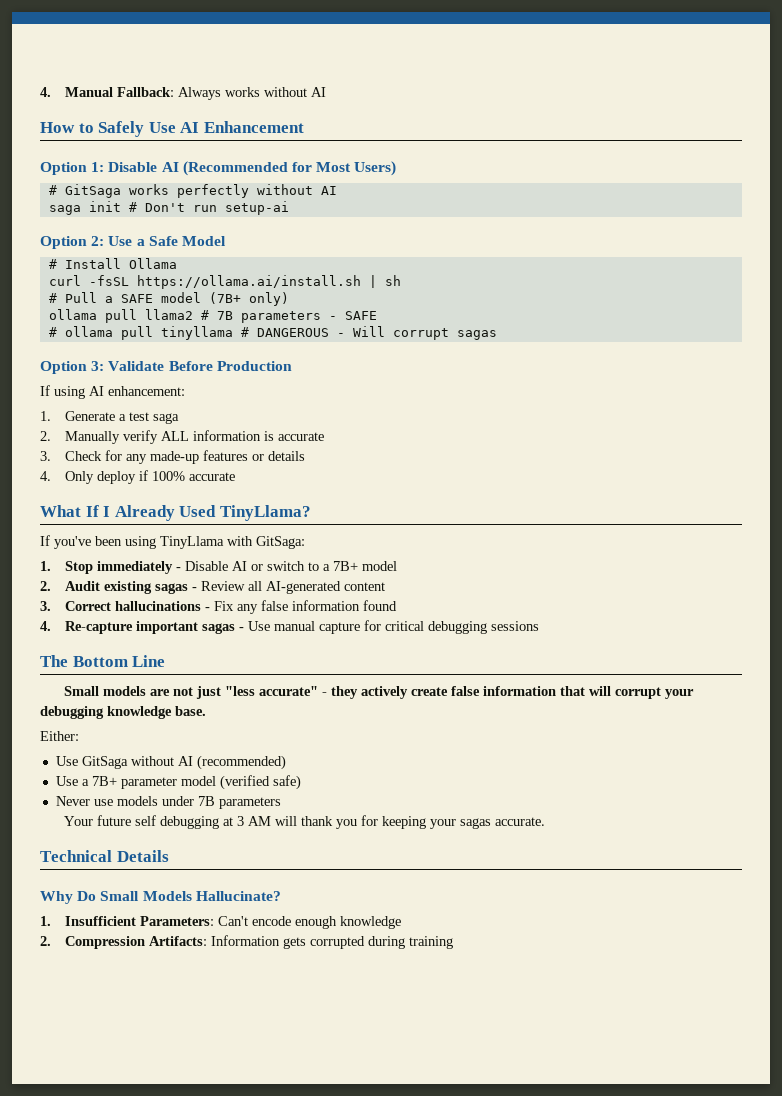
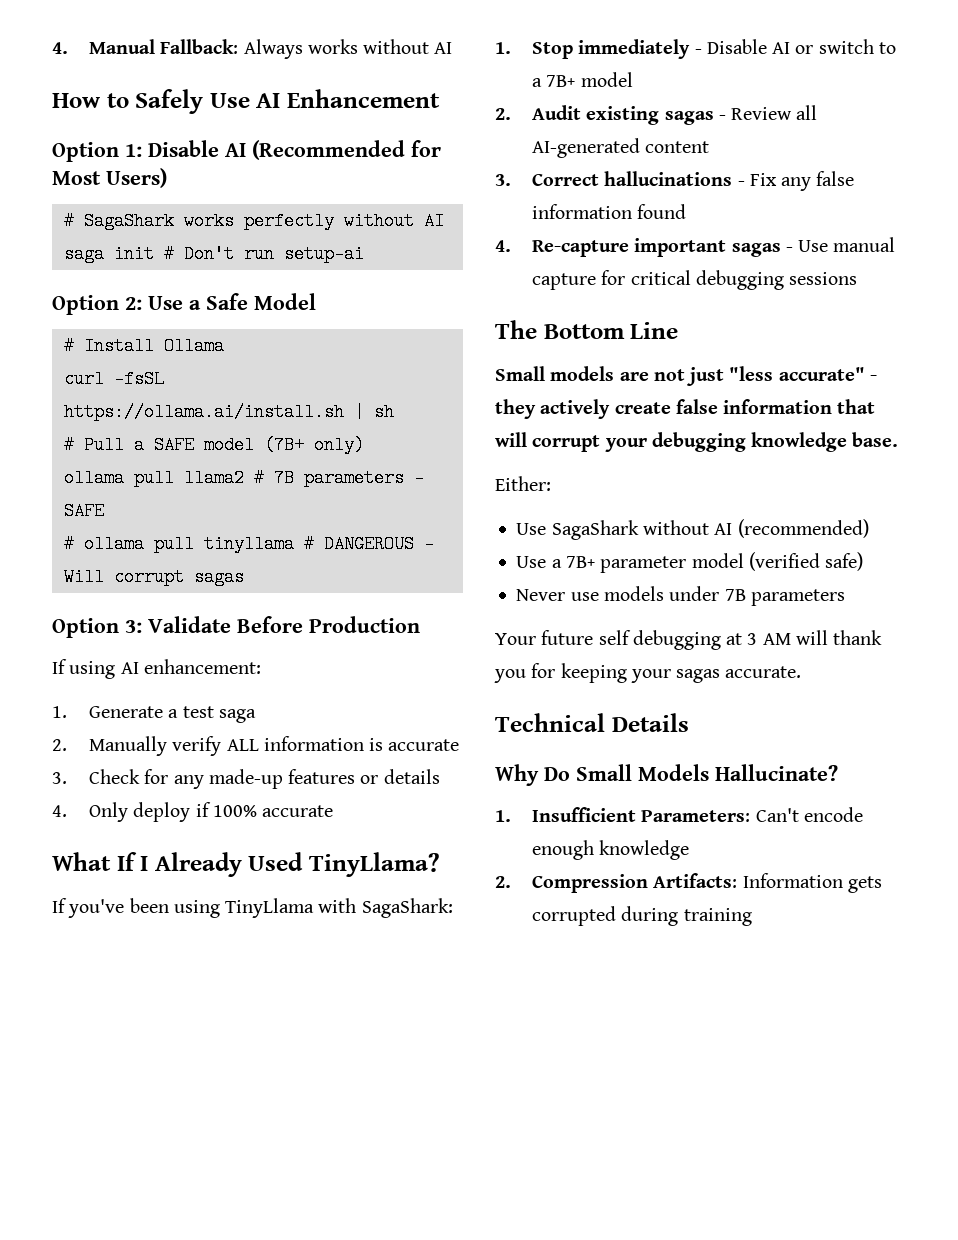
[64,184,121,198] GitSaga -> [83,212,174,230] SagaShark
[256,536,305,549] GitSaga: -> [361,898,453,918] SagaShark:
[81,756,128,769] GitSaga -> [551,520,639,540] SagaShark

